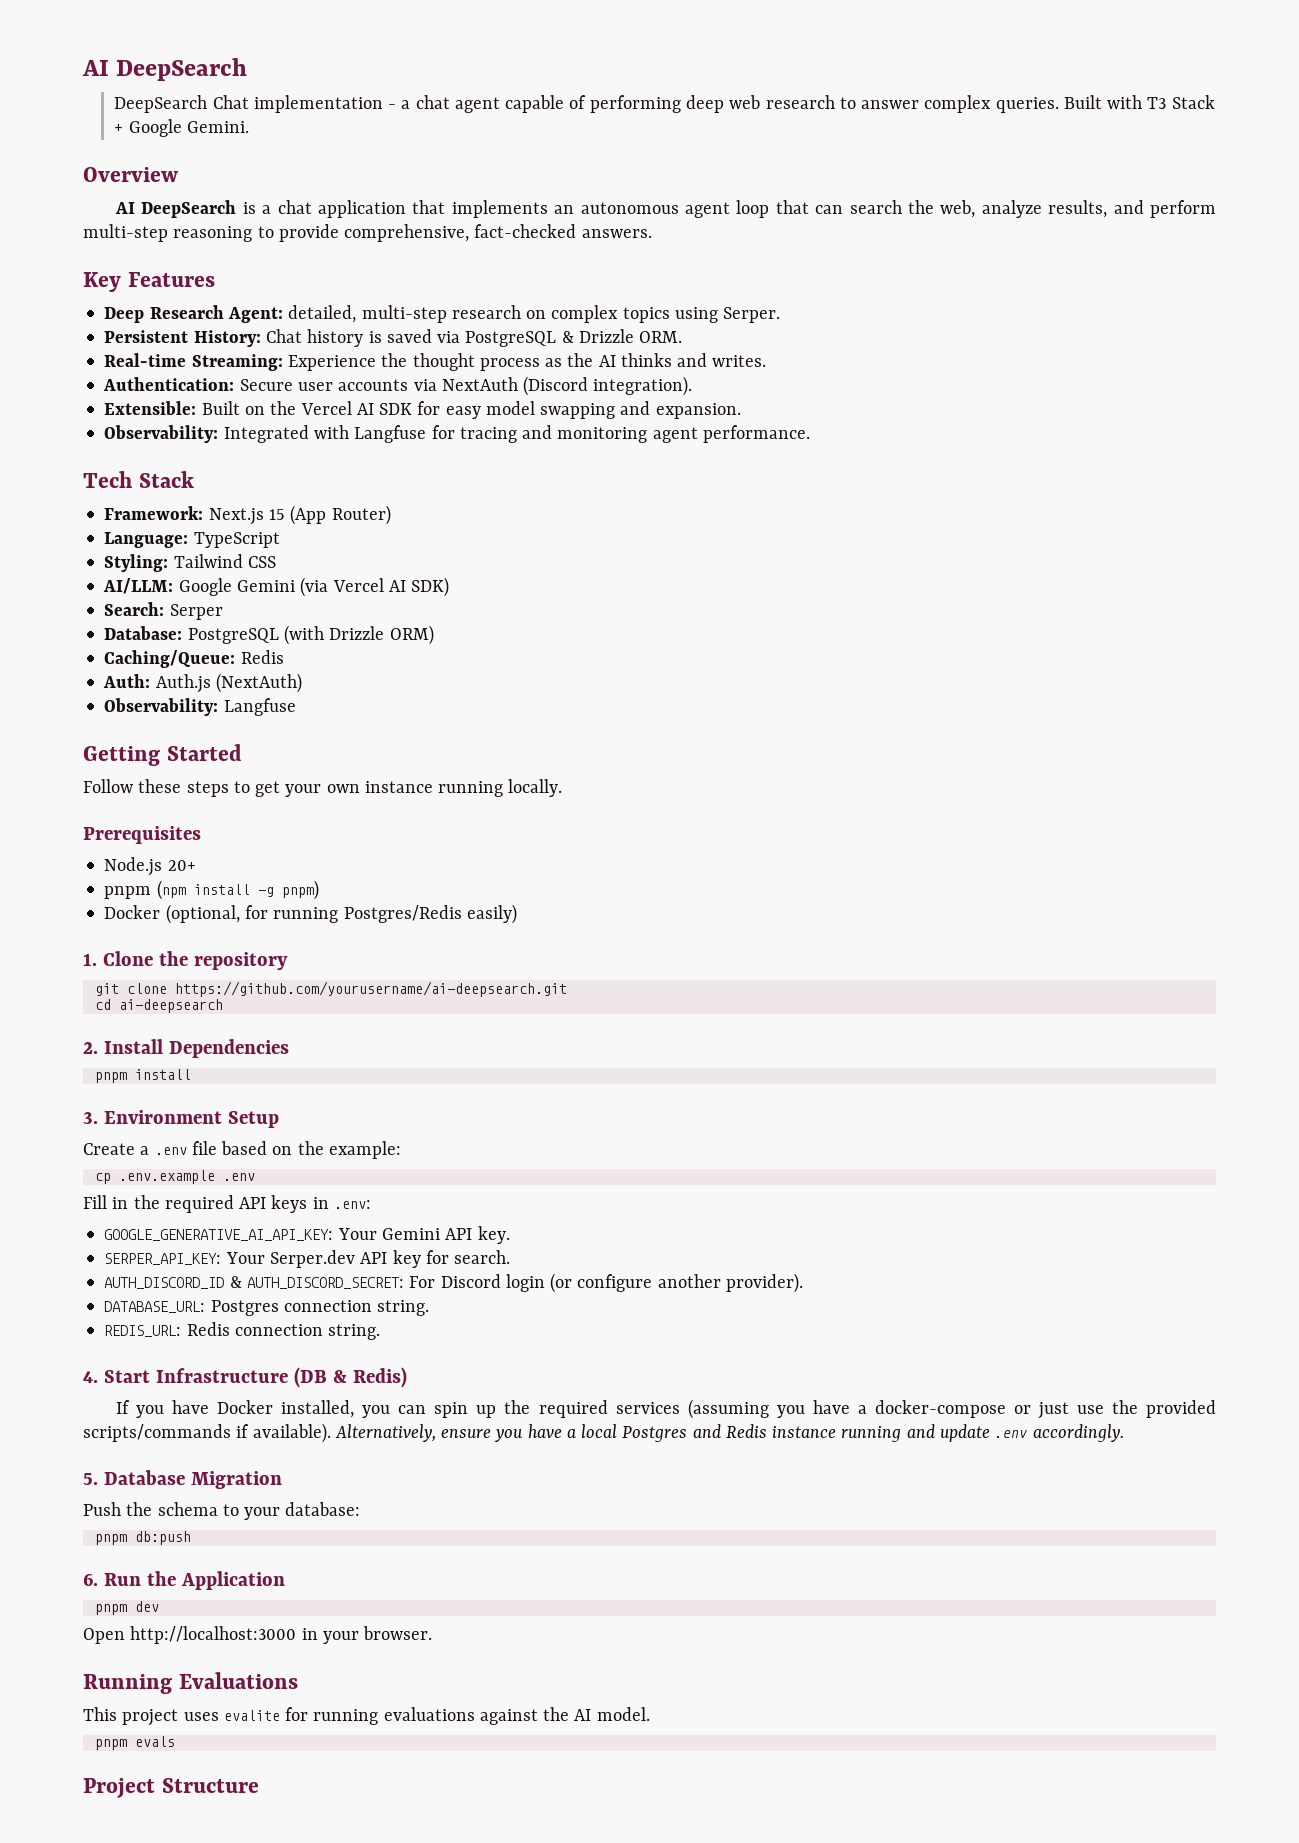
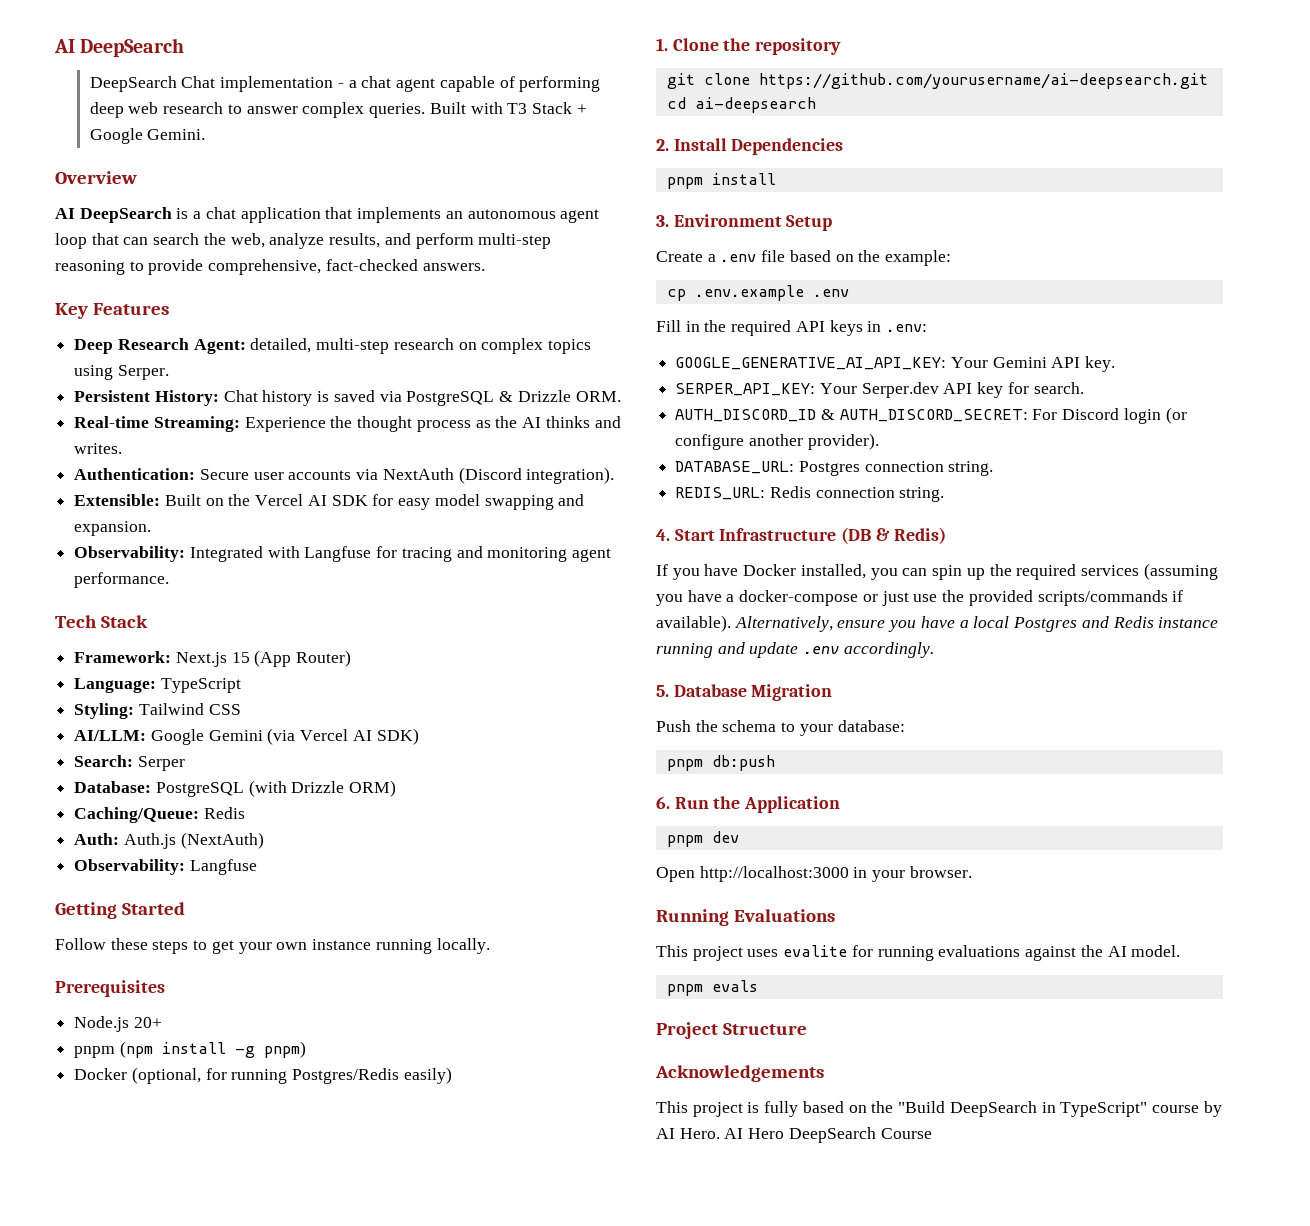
(259, 1785) none -> [655,1065,824,1082] [656,1101,1222,1117] [656,1127,932,1143] // Acknowledgements // This project is fully based on the "Build DeepSearch in TypeScript" course by AI Hero. AI Hero DeepSearch Course

